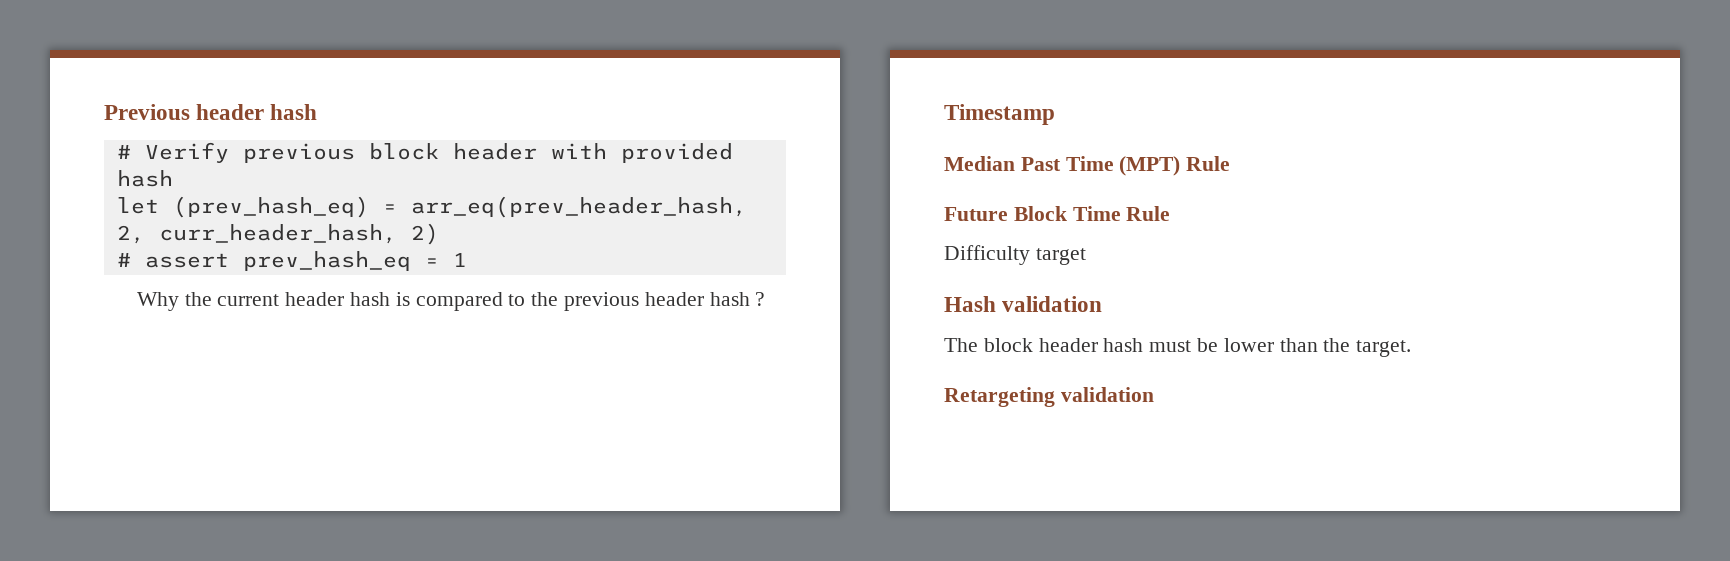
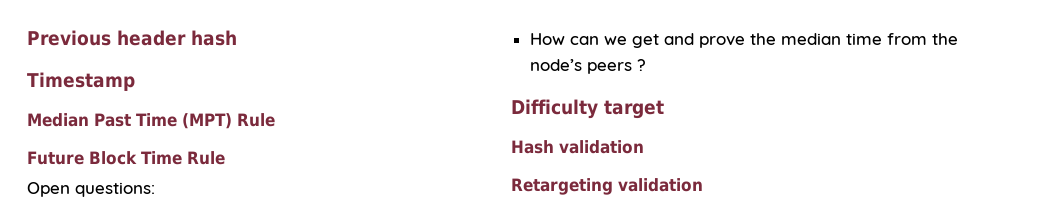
[116,142,733,163] [116,170,173,187] [116,196,747,218] [116,223,439,245] [116,251,467,271] [136,292,766,311] // # Verify previous block header with provided hash // let (prev_hash_eq) = arr_eq(prev_header_hash, 2, curr_header_hash, 2) // # assert prev_hash_eq = 1 // Why the current header hash is compared to the previous header hash ? -> (237, 38) none
[944,245,1086,265] [944,296,1103,312] [944,338,1412,357] Difficulty target // Hash validation // The block header hash must be lower than the target. -> [27,182,155,197] [529,33,958,48] [529,59,646,74] [511,99,664,119] [511,140,644,154] Open questions: // How can we get and prove the median time from the node’s peers ? // Difficulty target // Hash validation

